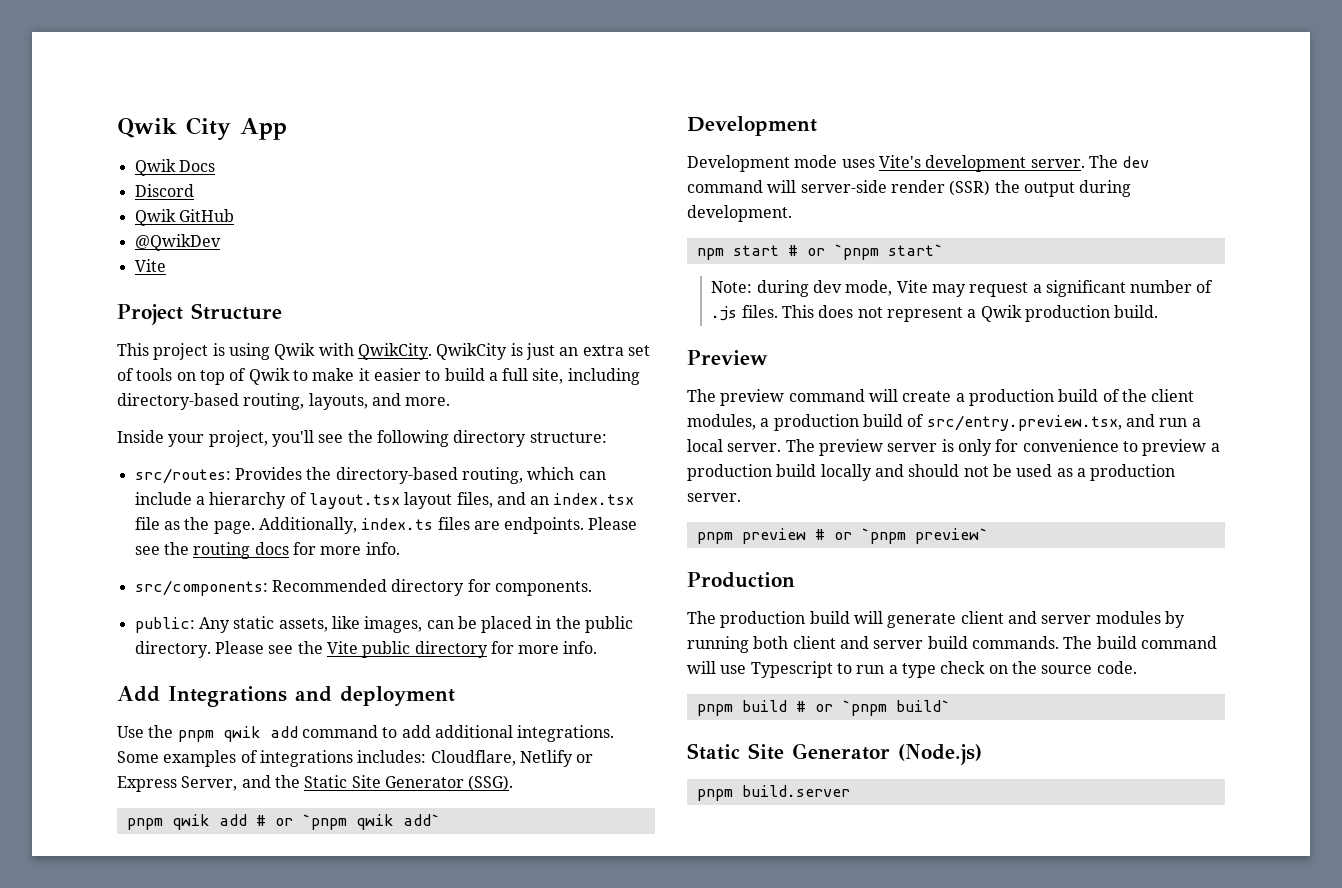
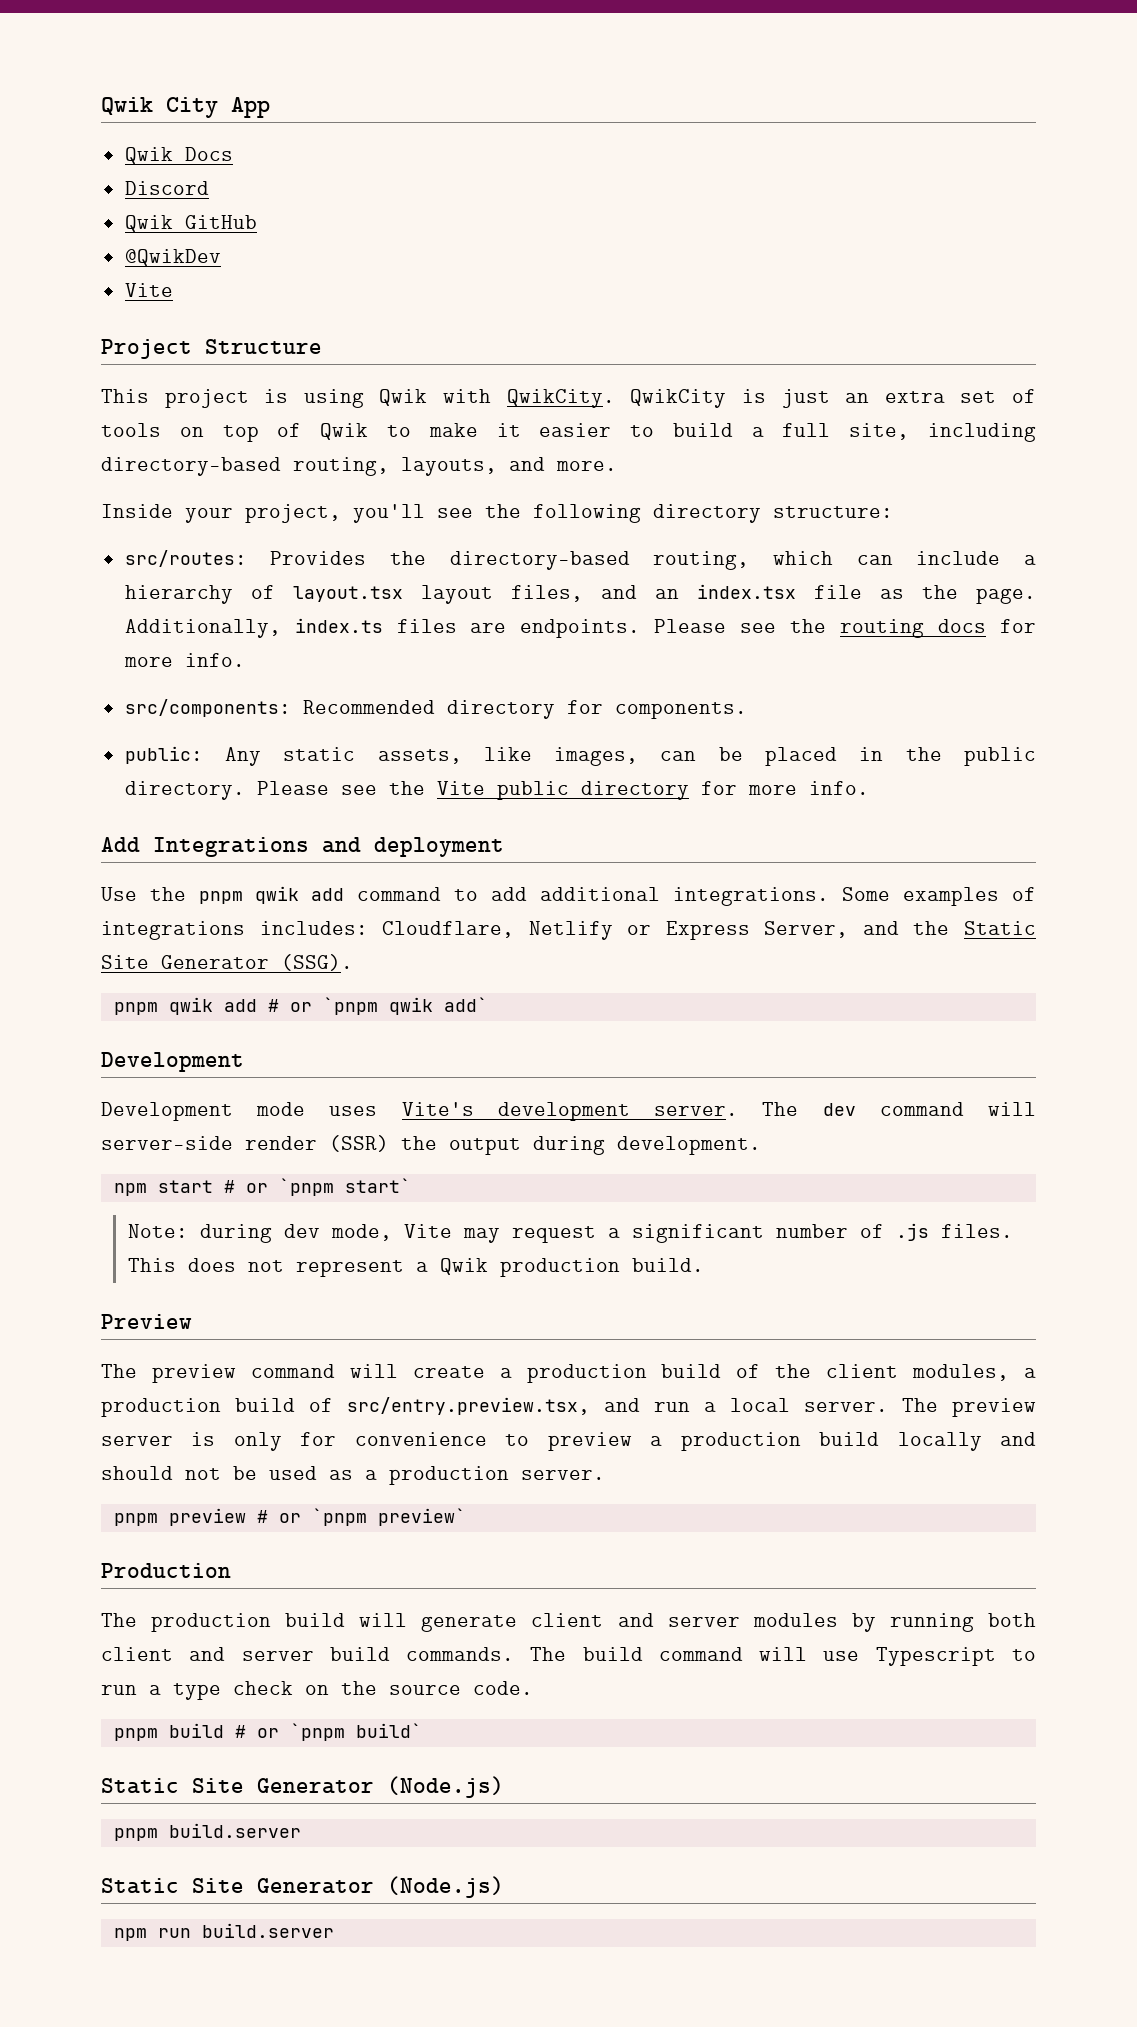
(850, 791) none -> [101,1876,504,1898] [113,1923,334,1941] // Static Site Generator (Node.js) // npm run build.server

